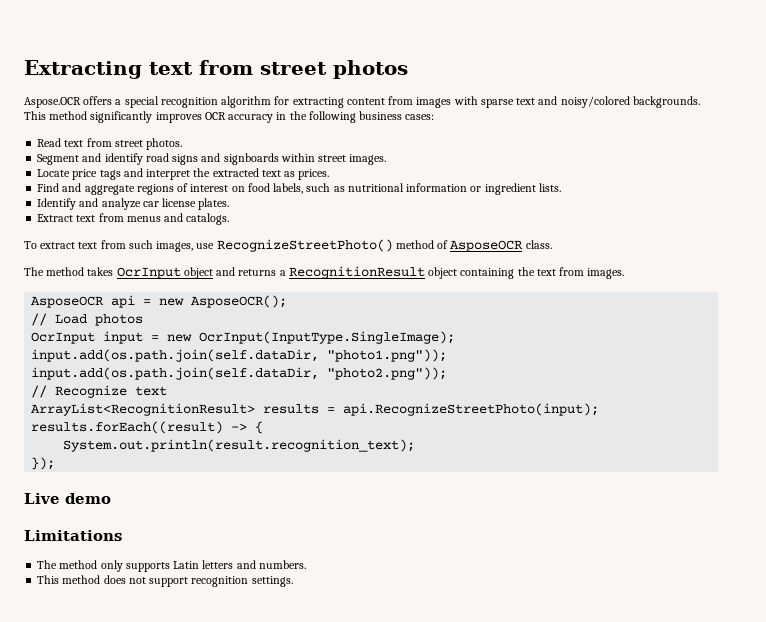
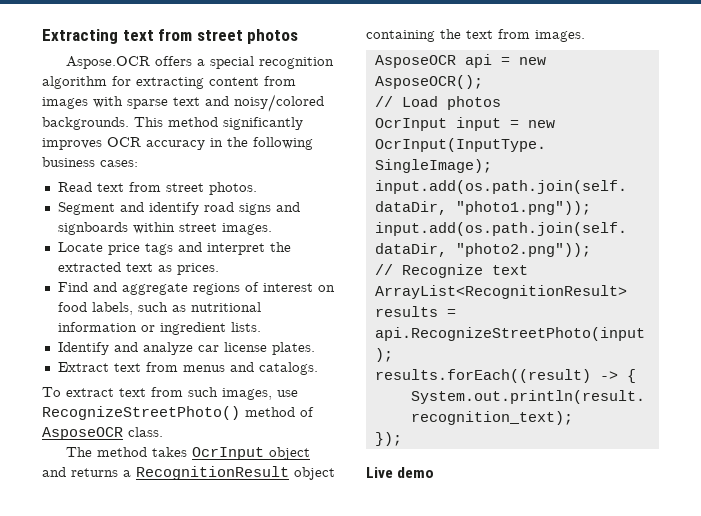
[24,530,122,541] [37,560,306,572] [37,575,293,587] // Limitations // The method only supports Latin letters and numbers. // This method does not support recognition settings. -> (435, 472) none

